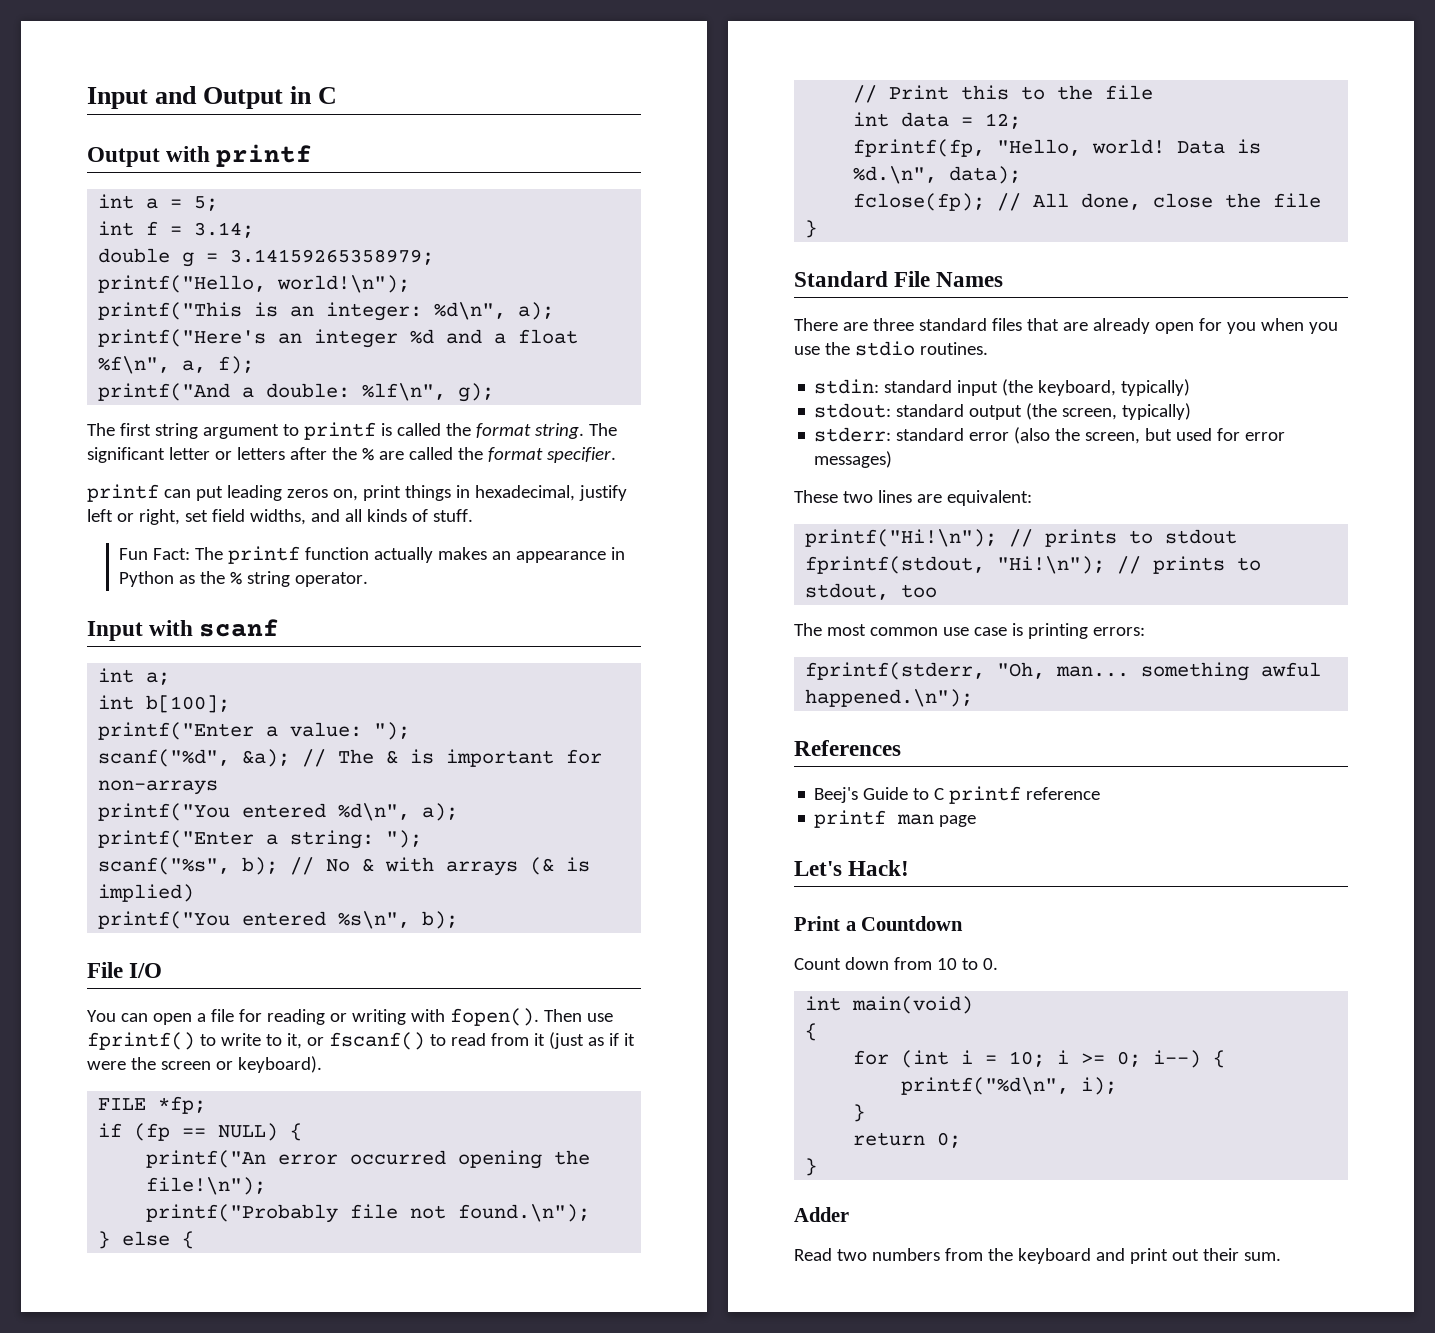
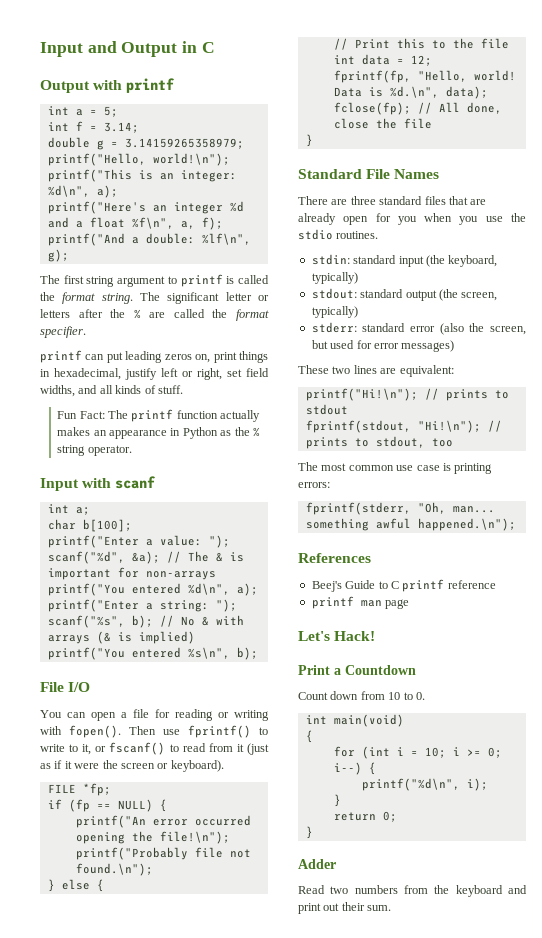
[98,695,135,710] int -> [47,519,76,530] char

